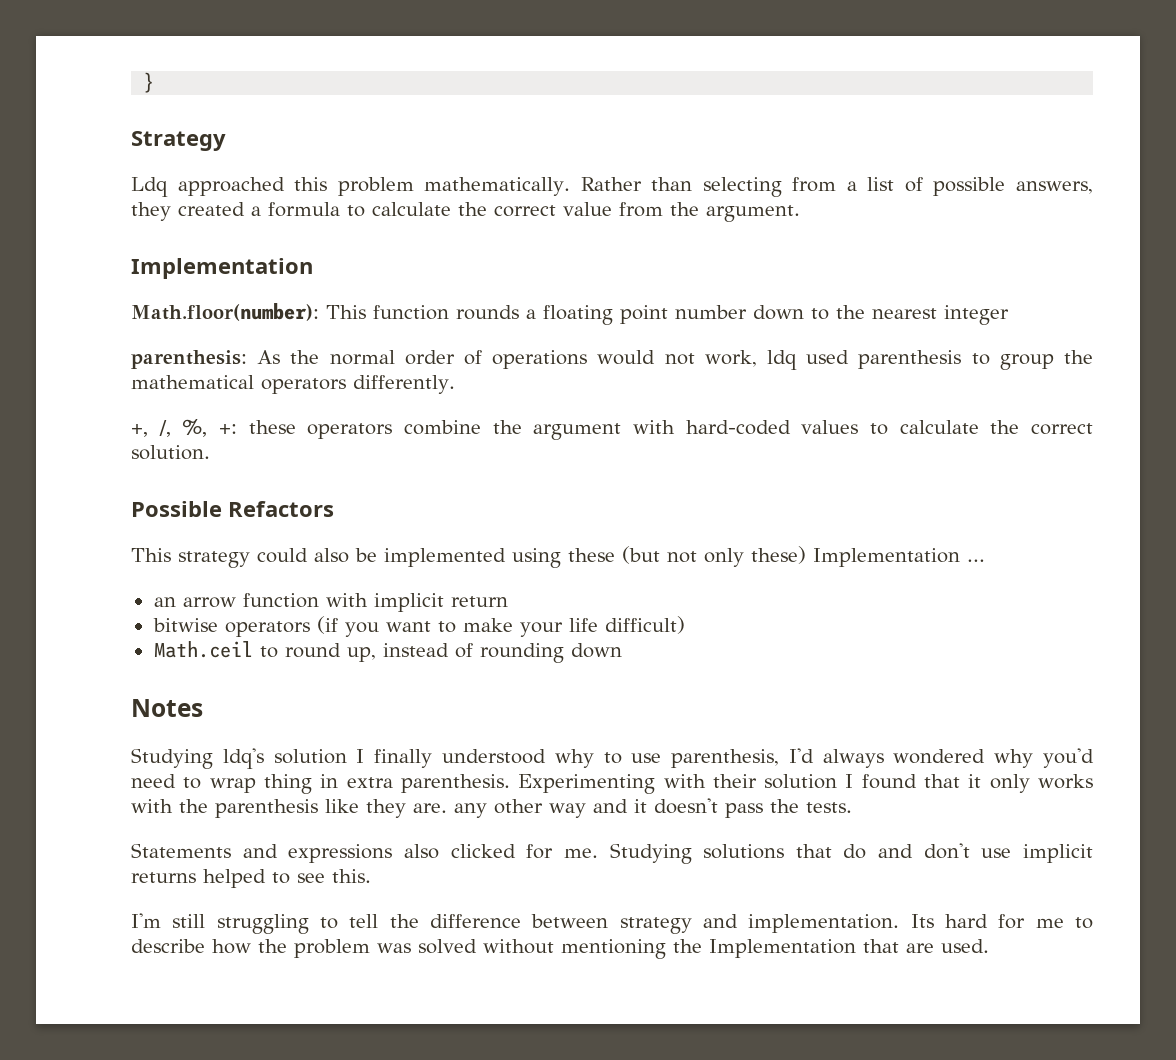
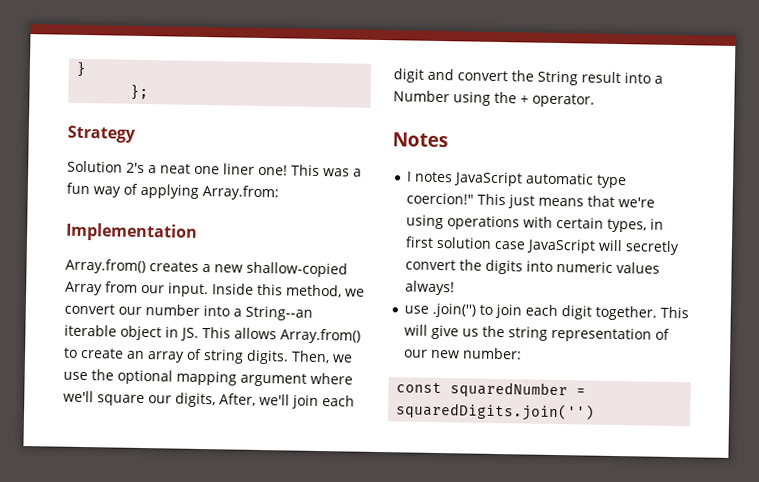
(155, 82) none -> [130,84,150,101] // };
[131,177,1093,197] [131,202,800,222] [131,258,313,279] [131,303,1009,325] [131,350,1094,370] [131,375,455,394] [131,419,1093,440] [131,445,210,460] [131,501,334,517] [131,546,985,568] [153,593,508,612] [152,616,685,637] [153,641,622,663] [131,699,203,717] [131,748,1095,769] [131,774,1093,794] [131,798,852,818] [131,843,1093,864] [131,869,371,888] [131,913,1094,934] [131,939,989,959] Ldq approached this problem mathematically. Rather than selecting from a list of possible answers, they created a formula to calculate the correct value from the argument. // Implementation // Math.floor(number): This function rounds a floating point number down to the nearest integer // parenthesis: As the normal order of operations would not work, ldq used parenthesis to group the mathematical operators differently. // +, /, %, +: these operators combine the argument with hard-coded values to calculate the correct solution. // Possible Refactors // This strategy could also be implemented using these (but not only these) Implementation ... // an arrow function with implicit return // bitwise operators (if you want to make your life difficult) // Math.ceil to round up, instead of rounding down // Notes // Studying ldq's solution I finally understood why to use parenthesis, I'd always wondered why you'd need to wrap thing in extra parenthesis. Experimenting with their solution I found that it only works with the parenthesis like they are. any other way and it doesn't pass the tests. // Statements and expressions also clicked for me. Studying solutions that do and don't use implicit returns helped to see this. // I'm still struggling to tell the difference between strategy and implementation. Its hard for me to describe how the problem was solved without mentioning the Implementation that are used. -> [67,160,362,177] [66,182,279,201] [65,222,198,242] [65,258,348,278] [65,281,365,298] [64,303,313,321] [64,324,361,344] [63,347,353,365] [63,369,353,387] [63,390,355,409] [393,68,663,86] [393,90,595,108] [392,132,448,148] [407,171,628,189] [406,192,656,209] [406,214,665,233] [405,236,681,256] [405,259,661,275] [405,280,456,296] [404,302,690,321] [404,324,671,343] [404,347,523,360] [396,381,587,399] [396,401,596,422] Solution 2's a neat one liner one! This was a fun way of applying Array.from: // Implementation // Array.from() creates a new shallow-copied Array from our input. Inside this method, we convert our number into a String--an iterable object in JS. This allows Array.from() to create an array of string digits. Then, we use the optional mapping argument where we'll square our digits, After, we'll join each digit and convert the String result into a Number using the + operator. // Notes // I notes JavaScript automatic type coercion!" This just means that we're using operations with certain types, in first solution case JavaScript will secretly convert the digits into numeric values always! // use .join('') to join each digit together. This will give us the string representation of our new number: // const squaredNumber = squaredDigits.join('')

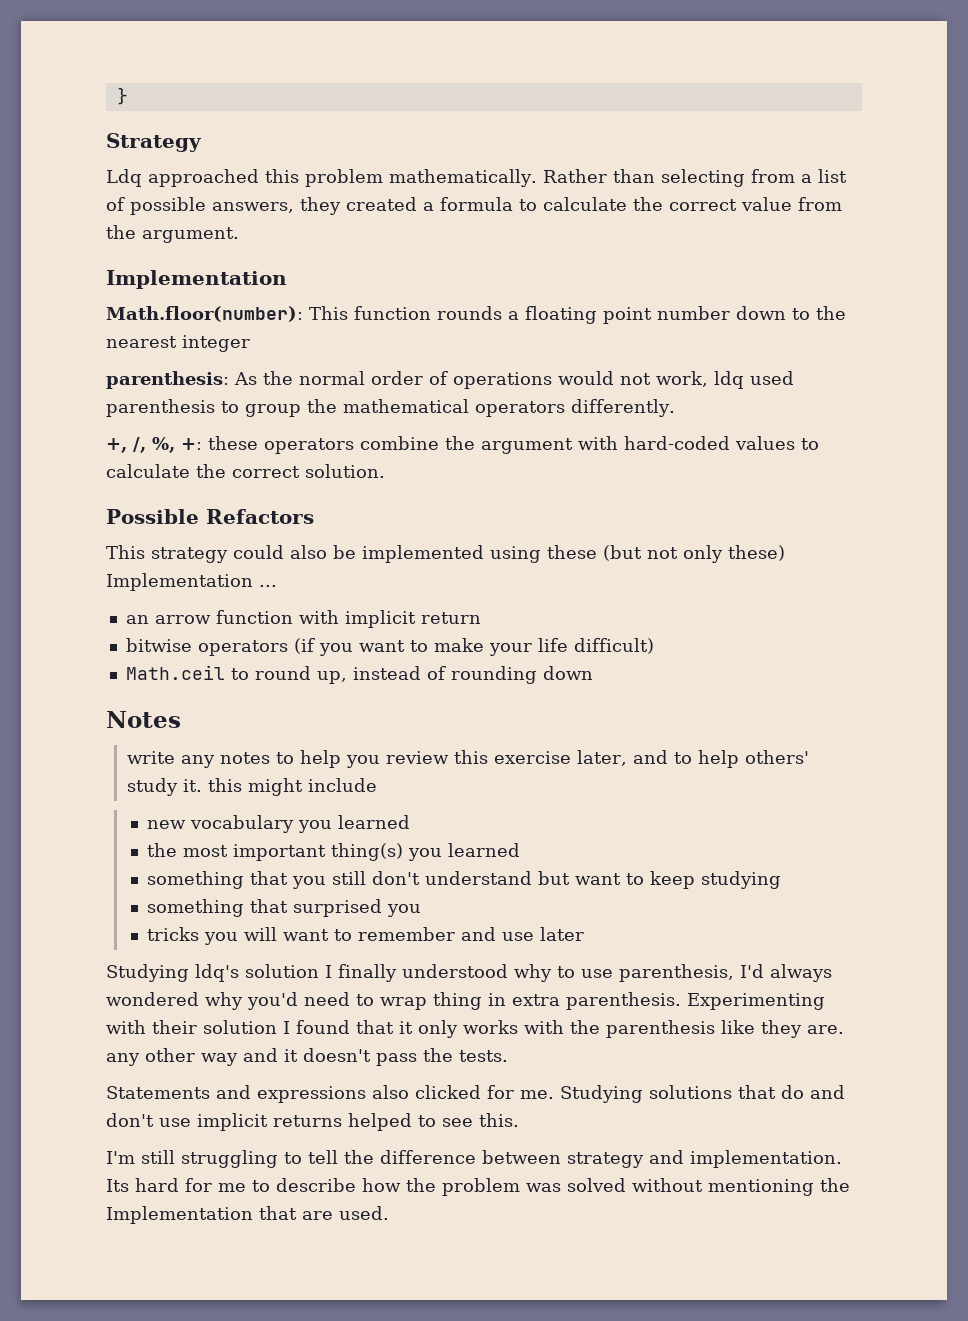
[130,84,150,101] // }; -> (128, 96) none
[67,160,362,177] [66,182,279,201] [65,222,198,242] [65,258,348,278] [65,281,365,298] [64,303,313,321] [64,324,361,344] [63,347,353,365] [63,369,353,387] [63,390,355,409] [393,68,663,86] [393,90,595,108] [392,132,448,148] [407,171,628,189] [406,192,656,209] [406,214,665,233] [405,236,681,256] [405,259,661,275] [405,280,456,296] [404,302,690,321] [404,324,671,343] [404,347,523,360] [396,381,587,399] [396,401,596,422] Solution 2's a neat one liner one! This was a fun way of applying Array.from: // Implementation // Array.from() creates a new shallow-copied Array from our input. Inside this method, we convert our number into a String--an iterable object in JS. This allows Array.from() to create an array of string digits. Then, we use the optional mapping argument where we'll square our digits, After, we'll join each digit and convert the String result into a Number using the + operator. // Notes // I notes JavaScript automatic type coercion!" This just means that we're using operations with certain types, in first solution case JavaScript will secretly convert the digits into numeric values always! // use .join('') to join each digit together. This will give us the string representation of our new number: // const squaredNumber = squaredDigits.join('') -> [106,169,847,187] [106,197,842,215] [106,225,239,243] [106,270,287,289] [106,306,846,324] [106,335,250,352] [106,371,794,389] [106,399,675,417] [106,436,819,454] [106,464,385,478] [106,509,314,524] [106,545,785,563] [106,573,277,591] [125,610,481,628] [125,638,654,656] [125,665,593,684] [106,711,181,728] [127,750,810,768] [127,778,378,796] [146,815,410,833] [146,843,520,861] [146,871,781,889] [146,899,421,917] [146,927,584,945] [106,964,832,982] [106,992,825,1010] [106,1020,844,1038] [106,1048,508,1066] [106,1085,845,1103] [106,1113,519,1131] [106,1150,842,1168] [106,1178,850,1196] [106,1206,389,1224] Ldq approached this problem mathematically. Rather than selecting from a list of possible answers, they created a formula to calculate the correct value from the argument. // Implementation // Math.floor(number): This function rounds a floating point number down to the nearest integer // parenthesis: As the normal order of operations would not work, ldq used parenthesis to group the mathematical operators differently. // +, /, %, +: these operators combine the argument with hard-coded values to calculate the correct solution. // Possible Refactors // This strategy could also be implemented using these (but not only these) Implementation ... // an arrow function with implicit return // bitwise operators (if you want to make your life difficult) // Math.ceil to round up, instead of rounding down // Notes // write any notes to help you review this exercise later, and to help others' study it. this might include // new vocabulary you learned // the most important thing(s) you learned // something that you still don't understand but want to keep studying // something that surprised you // tricks you will want to remember and use later // Studying ldq's solution I finally understood why to use parenthesis, I'd always wondered why you'd need to wrap thing in extra parenthesis. Experimenting with their solution I found that it only works with the parenthesis like they are. any other way and it doesn't pass the tests. // Statements and expressions also clicked for me. Studying solutions that do and don't use implicit returns helped to see this. // I'm still struggling to tell the difference between strategy and implementation. Its hard for me to describe how the problem was solved without mentioning the Implementation that are used.

